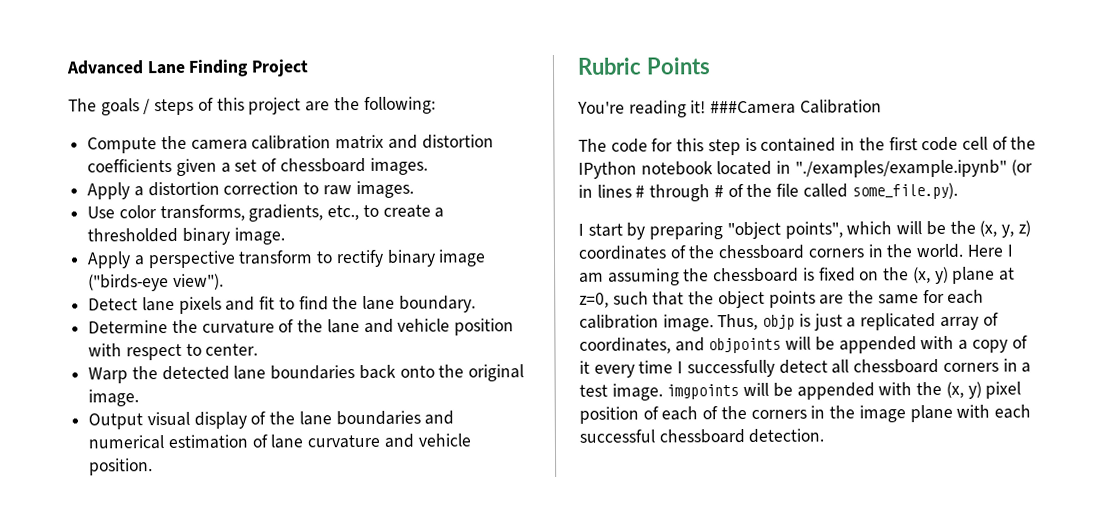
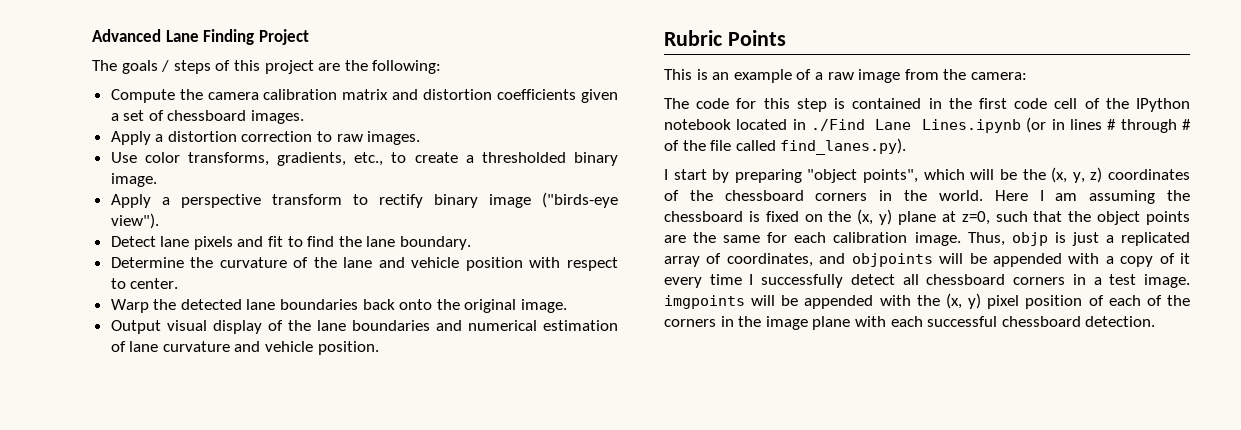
[577,99,882,118] You're reading it! ###Camera Calibration -> [664,69,1027,83] This is an example of a raw image from the camera:
[794,159,1007,178] "./examples/example.ipynb" -> [811,119,1021,133] ./Find Lane Lines.ipynb
[851,182,958,200] some_file.py). -> [780,138,907,155] find_lanes.py).

